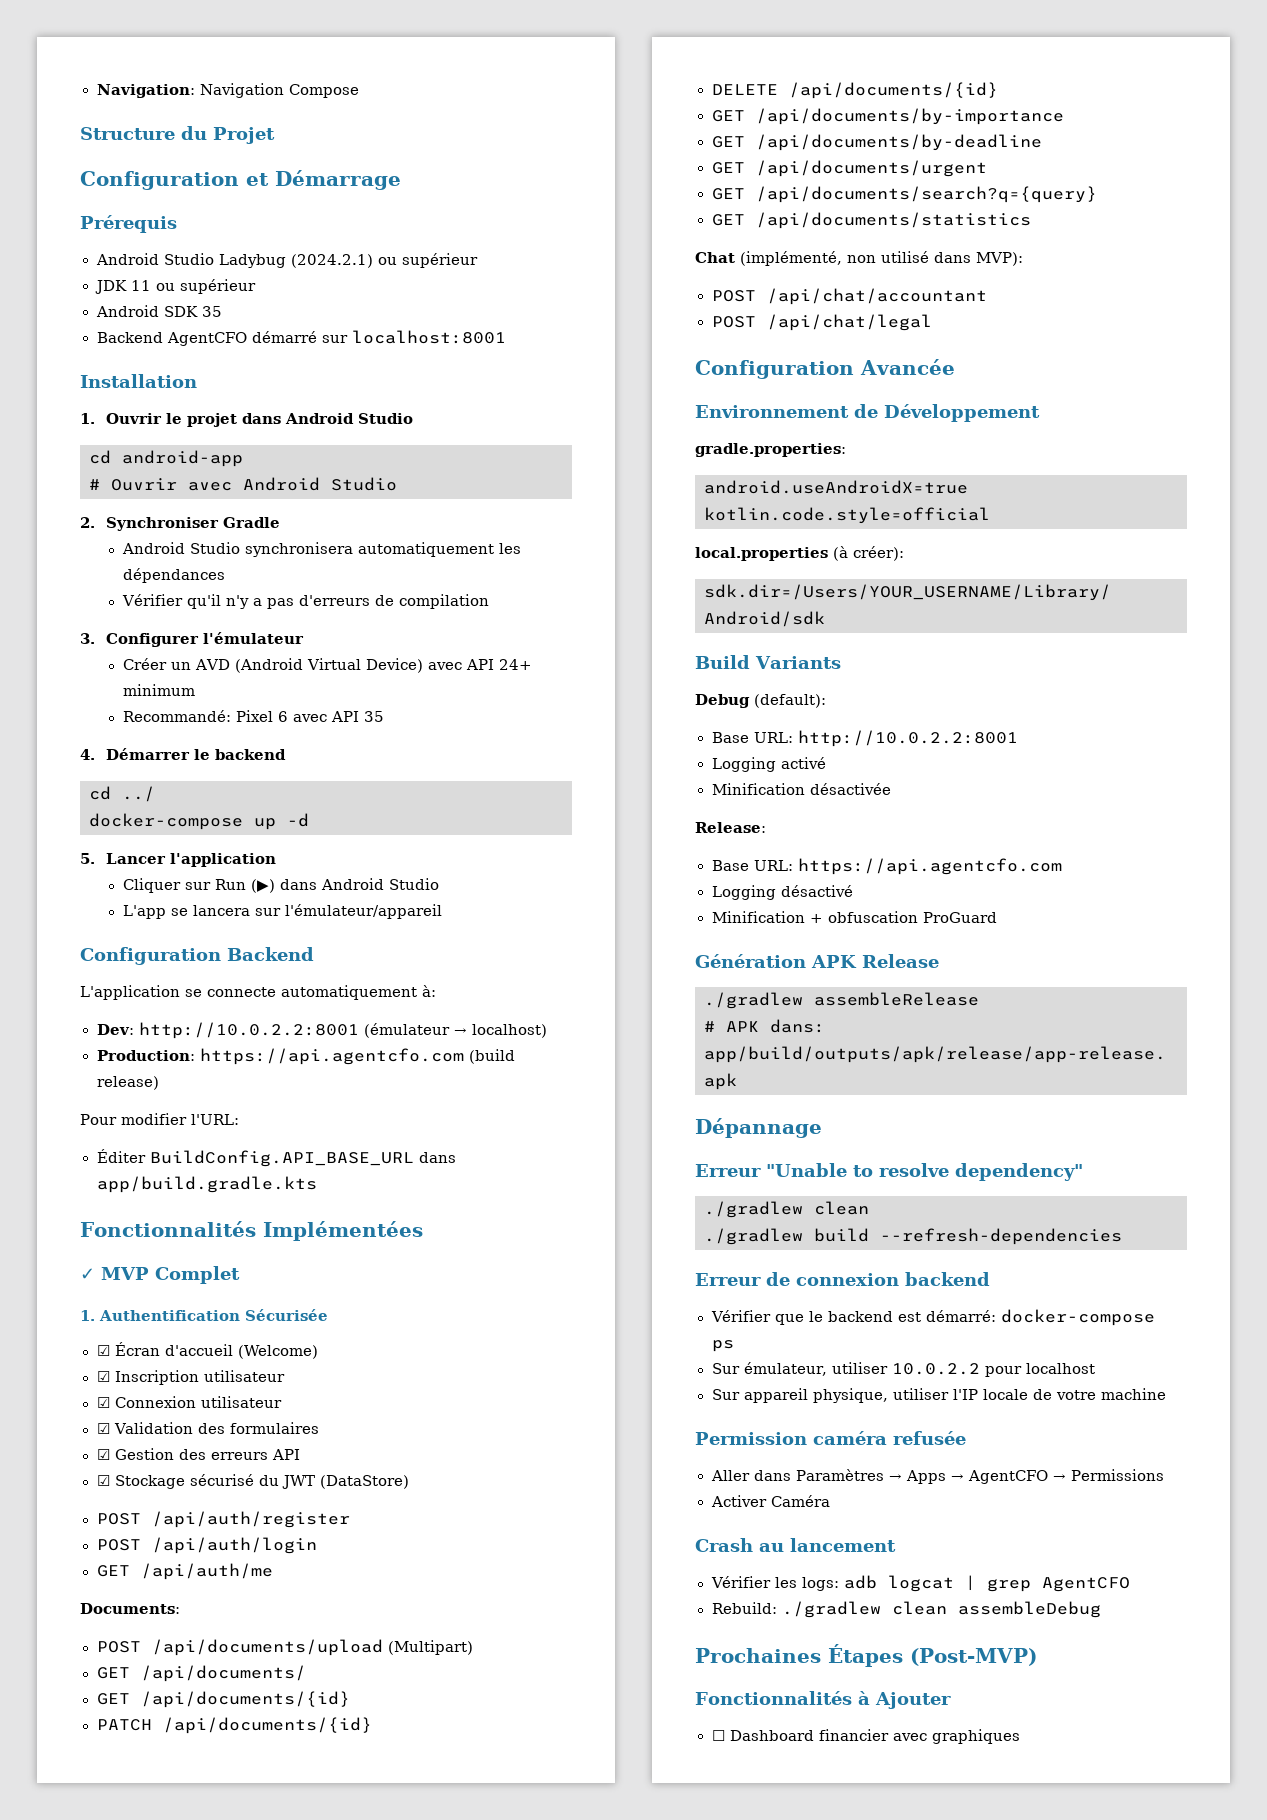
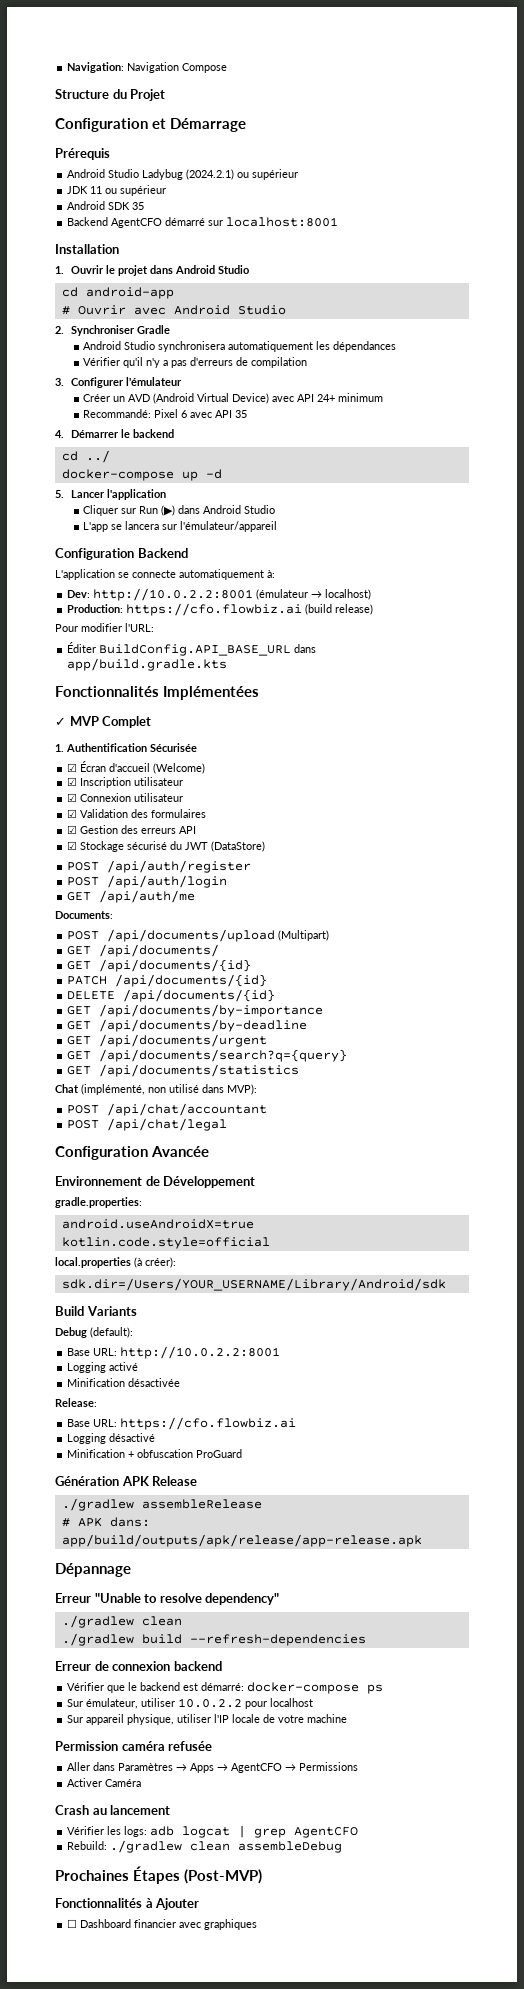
[199,1048,464,1065] https://api.agentcfo.com -> [126,603,303,616] https://cfo.flowbiz.ai
[797,858,1062,875] https://api.agentcfo.com -> [120,1417,297,1430] https://cfo.flowbiz.ai

